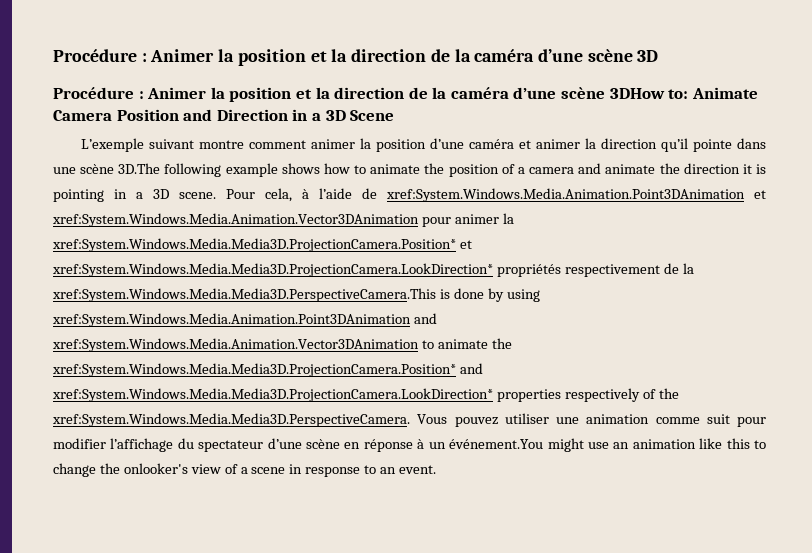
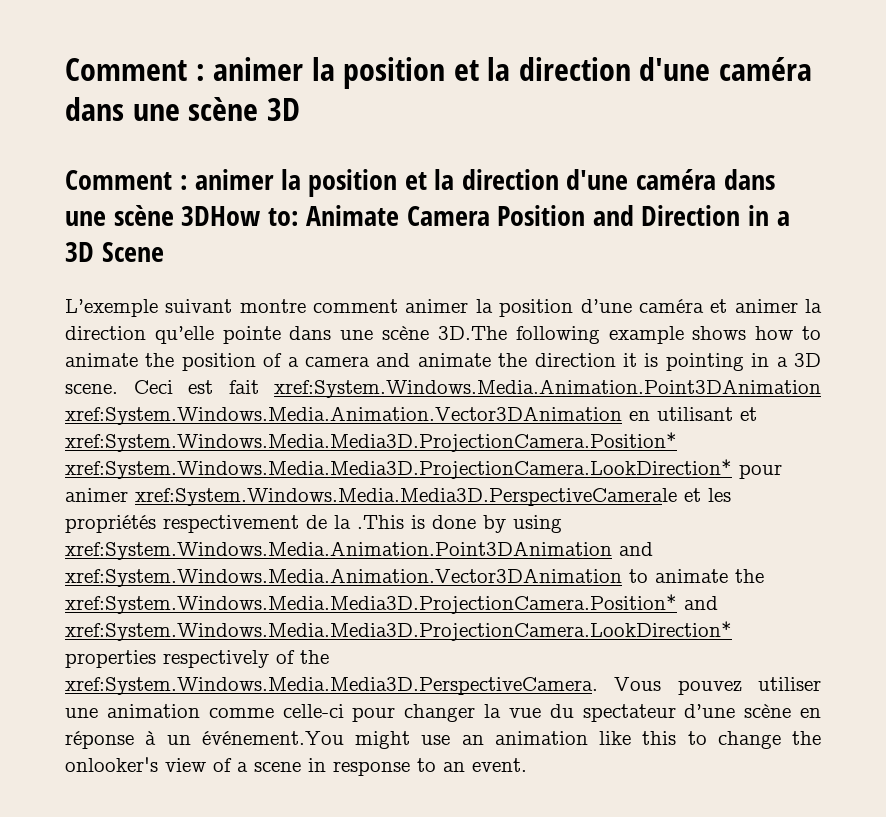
[53,49,583,66] Procédure : Animer la position et la direction de la caméra d’une -> [65,57,812,89] [65,97,180,121] Comment : animer la position et la direction d'une caméra dans une
[53,87,557,102] Procédure : Animer la position et la direction de la caméra d’une -> [65,169,775,197] [65,211,106,226] Comment : animer la position et la direction d'une caméra dans une
[661,138,689,152] qu’il -> [154,326,214,344] qu’elle
[226,188,766,202] [52,213,514,227] [52,238,472,252] [52,263,493,277] Pour cela, à l’aide de xref:System.Windows.Media.Animation.Point3DAnimation et xref:System.Windows.Media.Animation.Vector3DAnimation pour animer la xref:System.Windows.Media.Media3D.ProjectionCamera.Position* et xref:System.Windows.Media.Media3D.ProjectionCamera.LookDirection* -> [133,379,821,398] [65,406,757,425] [65,432,677,452] [65,459,782,479] [65,488,731,506] Ceci est fait xref:System.Windows.Media.Animation.Point3DAnimation xref:System.Windows.Media.Animation.Vector3DAnimation en utilisant et xref:System.Windows.Media.Media3D.ProjectionCamera.Position* xref:System.Windows.Media.Media3D.ProjectionCamera.LookDirection* pour animer xref:System.Windows.Media.Media3D.PerspectiveCamerale et les
[52,288,436,302] xref:System.Windows.Media.Media3D.PerspectiveCamera.This -> [357,515,404,529] .This
[706,414,766,427] [53,438,174,452] suit pour modifier l’affichage -> [282,704,541,722] celle-ci pour changer la vue

